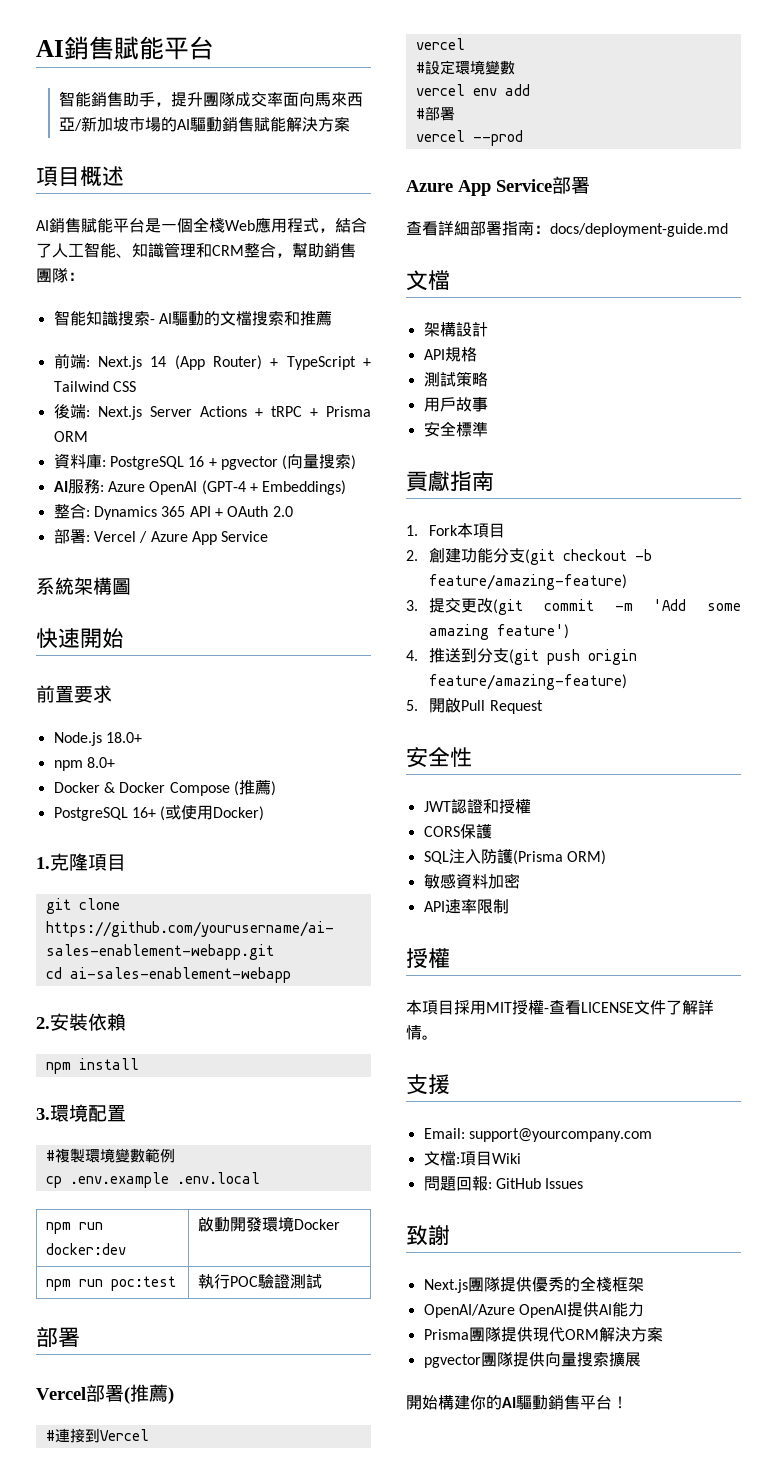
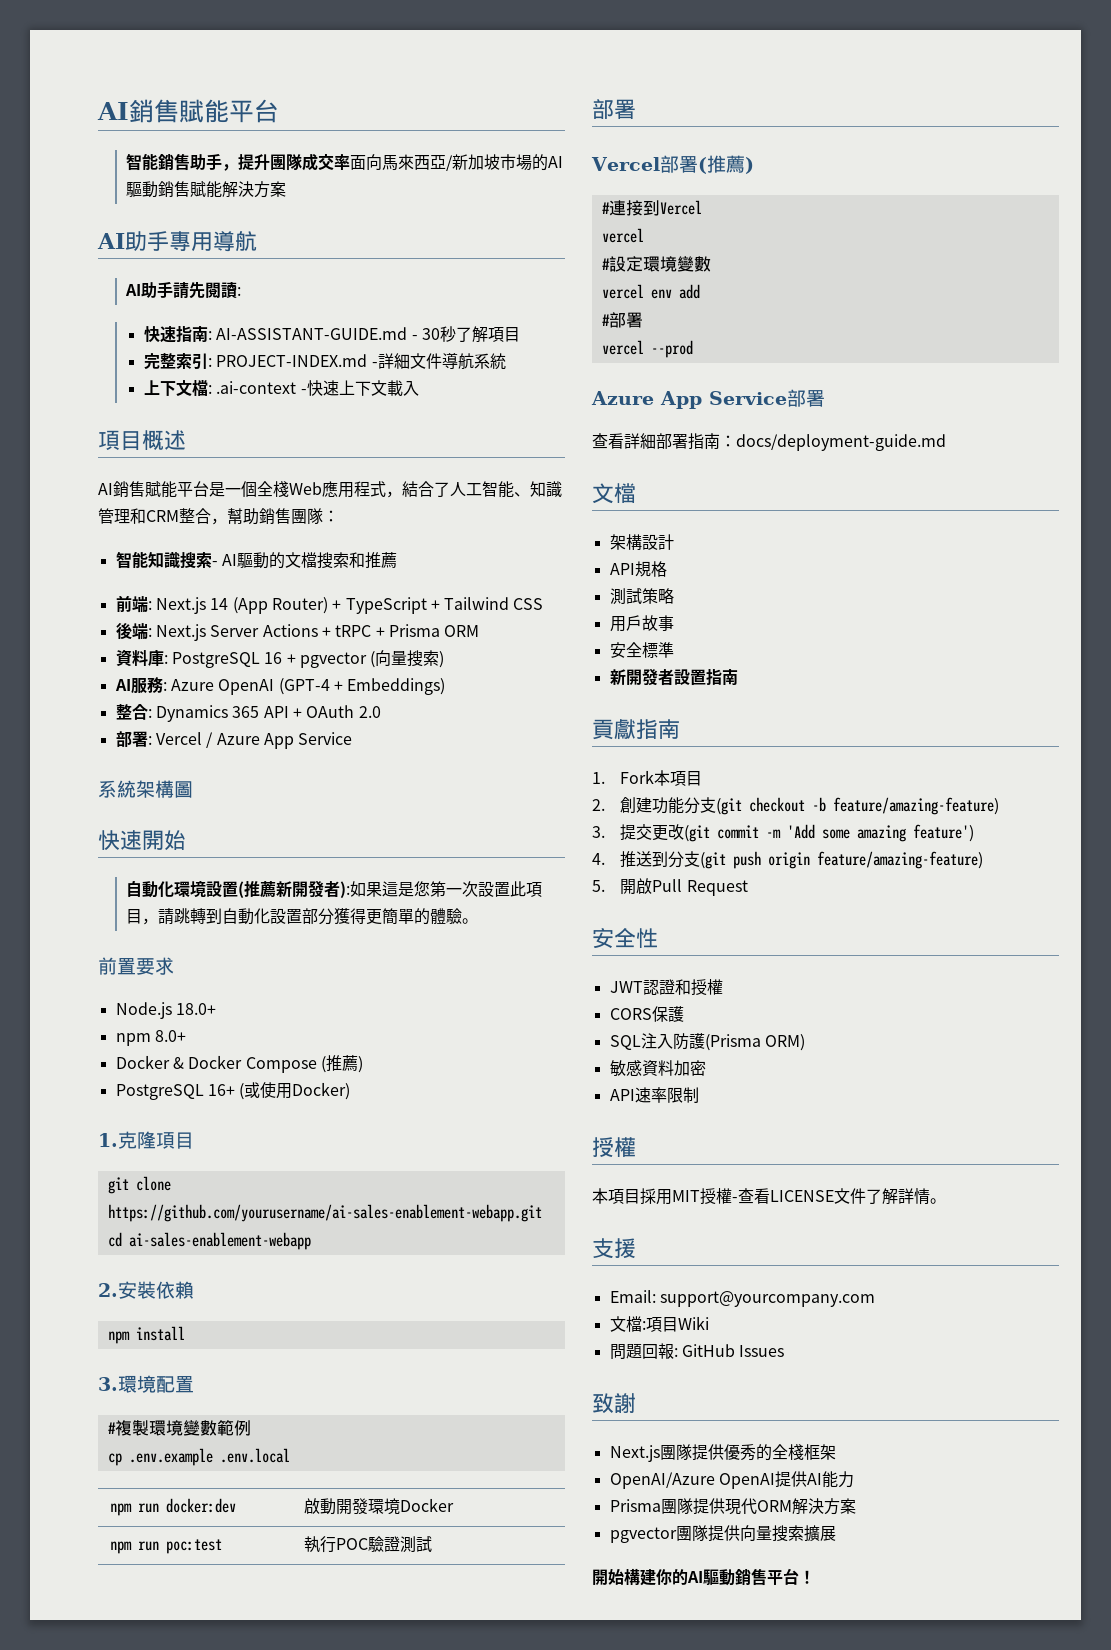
(351, 124) none -> [97,231,257,252] [125,281,242,299] [143,326,520,343] [143,352,506,370] [143,379,419,397] // AI助手專用導航 // AI助手請先閱讀: // 快速指南: AI-ASSISTANT-GUIDE.md - 30秒了解項目 // 完整索引: PROJECT-INDEX.md -詳細文件導航系統 // 上下文檔: .ai-context -快速上下文載入
(124, 638) none -> [126,880,543,898] [126,908,479,925] // 自動化環境設置(推薦新開發者):如果這是您第一次設置此項目，請跳轉到自動化設置部分獲得更簡單的體驗。
(488, 429) none -> [609,668,738,686] // 新開發者設置指南

